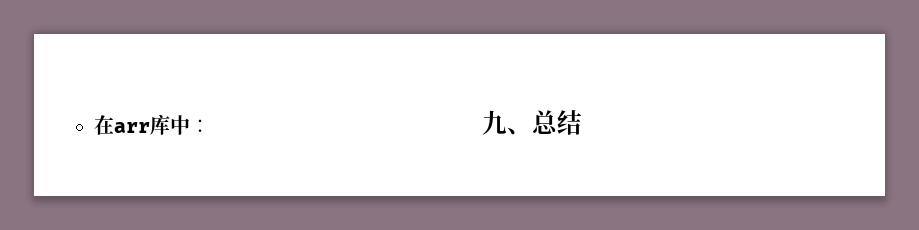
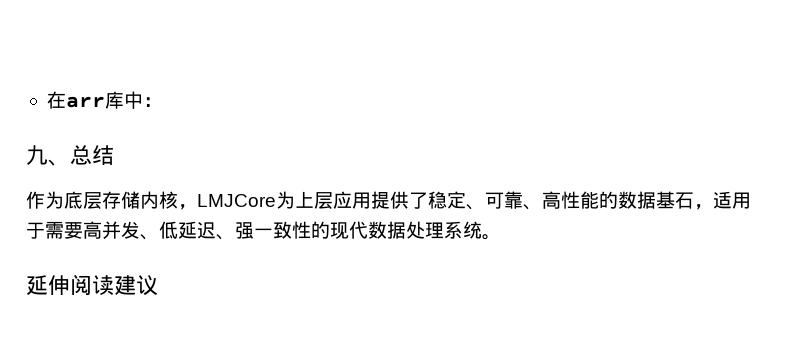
(582, 122) none -> [26,191,751,210] [26,221,501,240] [26,274,158,296] // 作为底层存储内核，LMJCore为上层应用提供了稳定、可靠、高性能的数据基石，适用于需要高并发、低延迟、强一致性的现代数据处理系统。 // 延伸阅读建议

